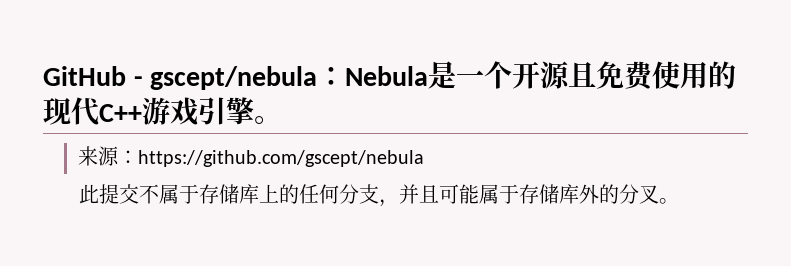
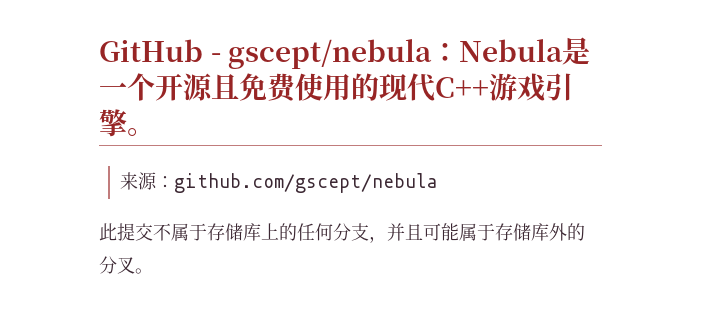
[138,150,425,167] https://github.com/gscept/nebula -> [174,173,439,193] github.com/gscept/nebula

